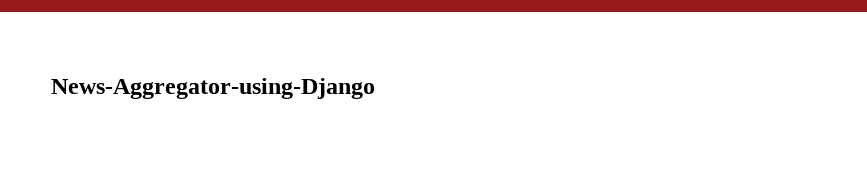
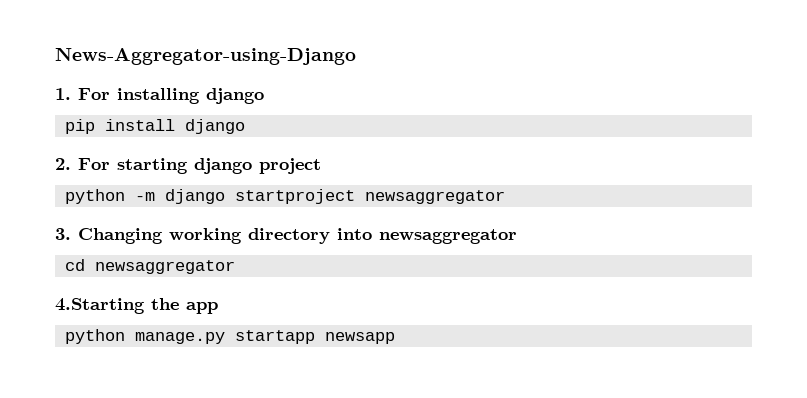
(375, 88) none -> [55,88,264,104] [64,119,245,134] [55,158,321,174] [64,189,505,204] [55,228,517,244] [64,259,235,274] [55,298,218,314] [64,329,395,344] // 1. For installing django // pip install django // 2. For starting django project // python -m django startproject newsaggregator // 3. Changing working directory into newsaggregator // cd newsaggregator // 4.Starting the app // python manage.py startapp newsapp

